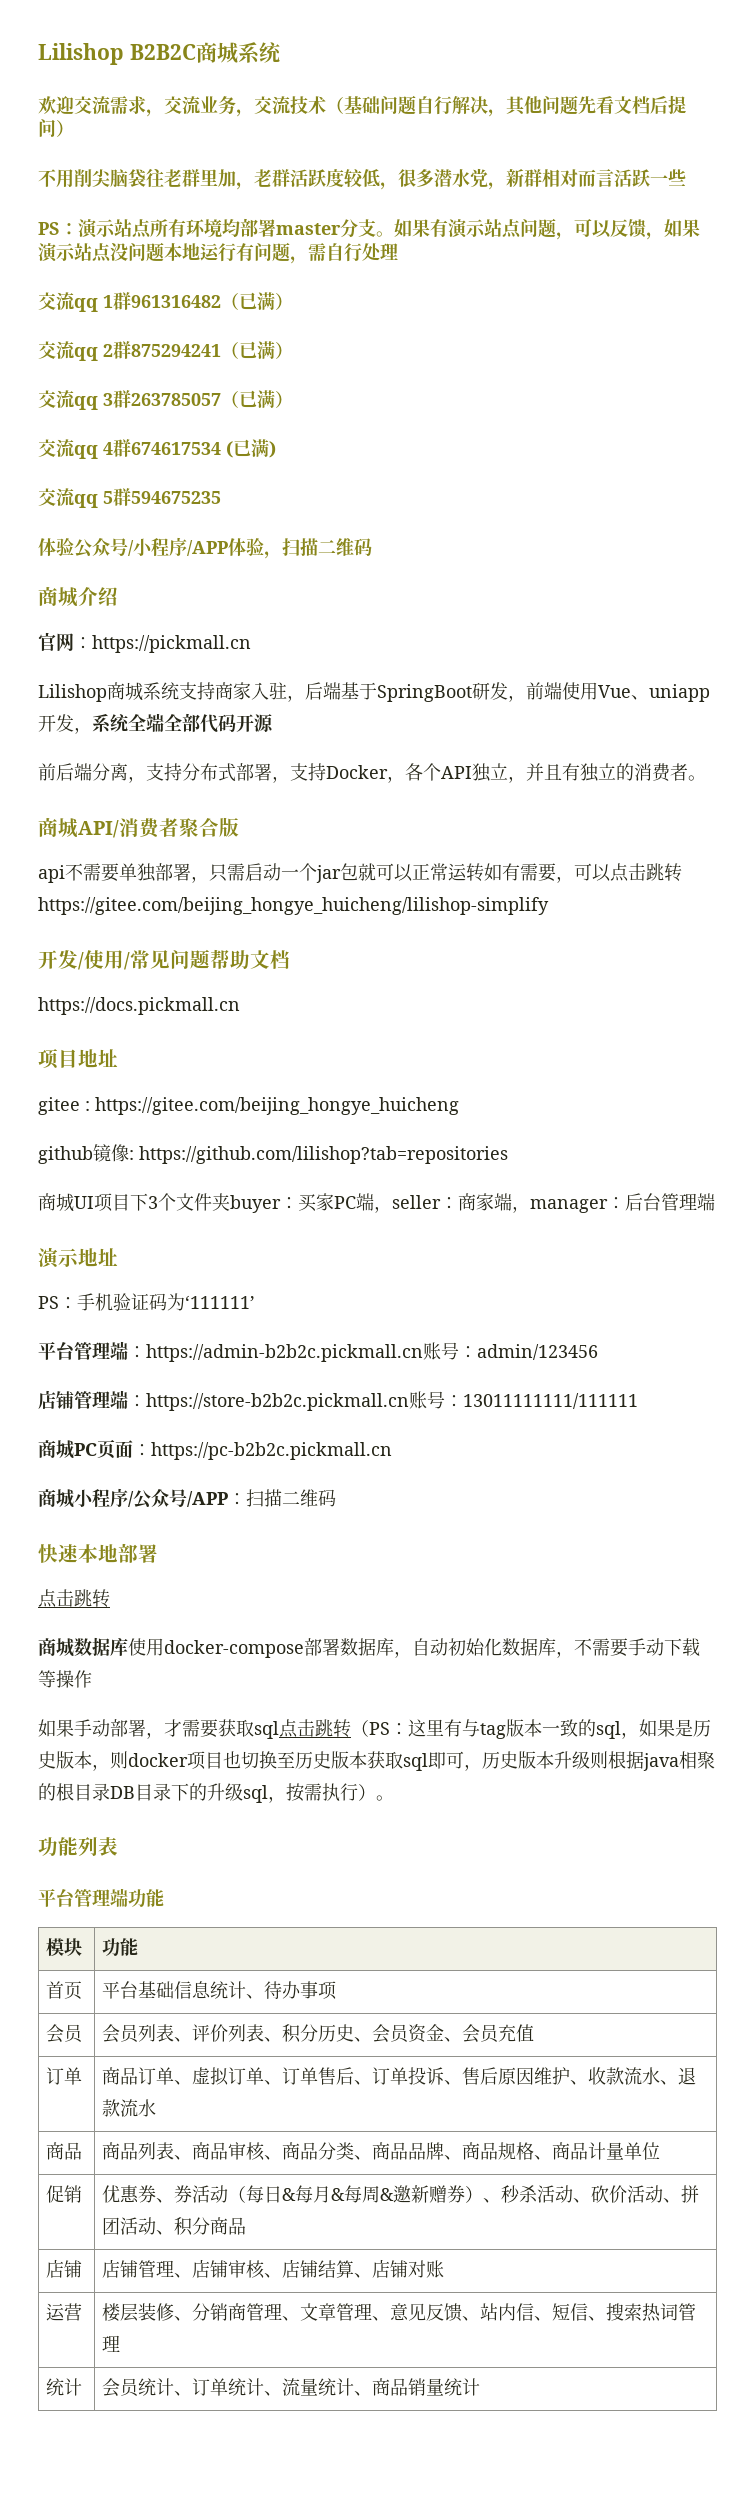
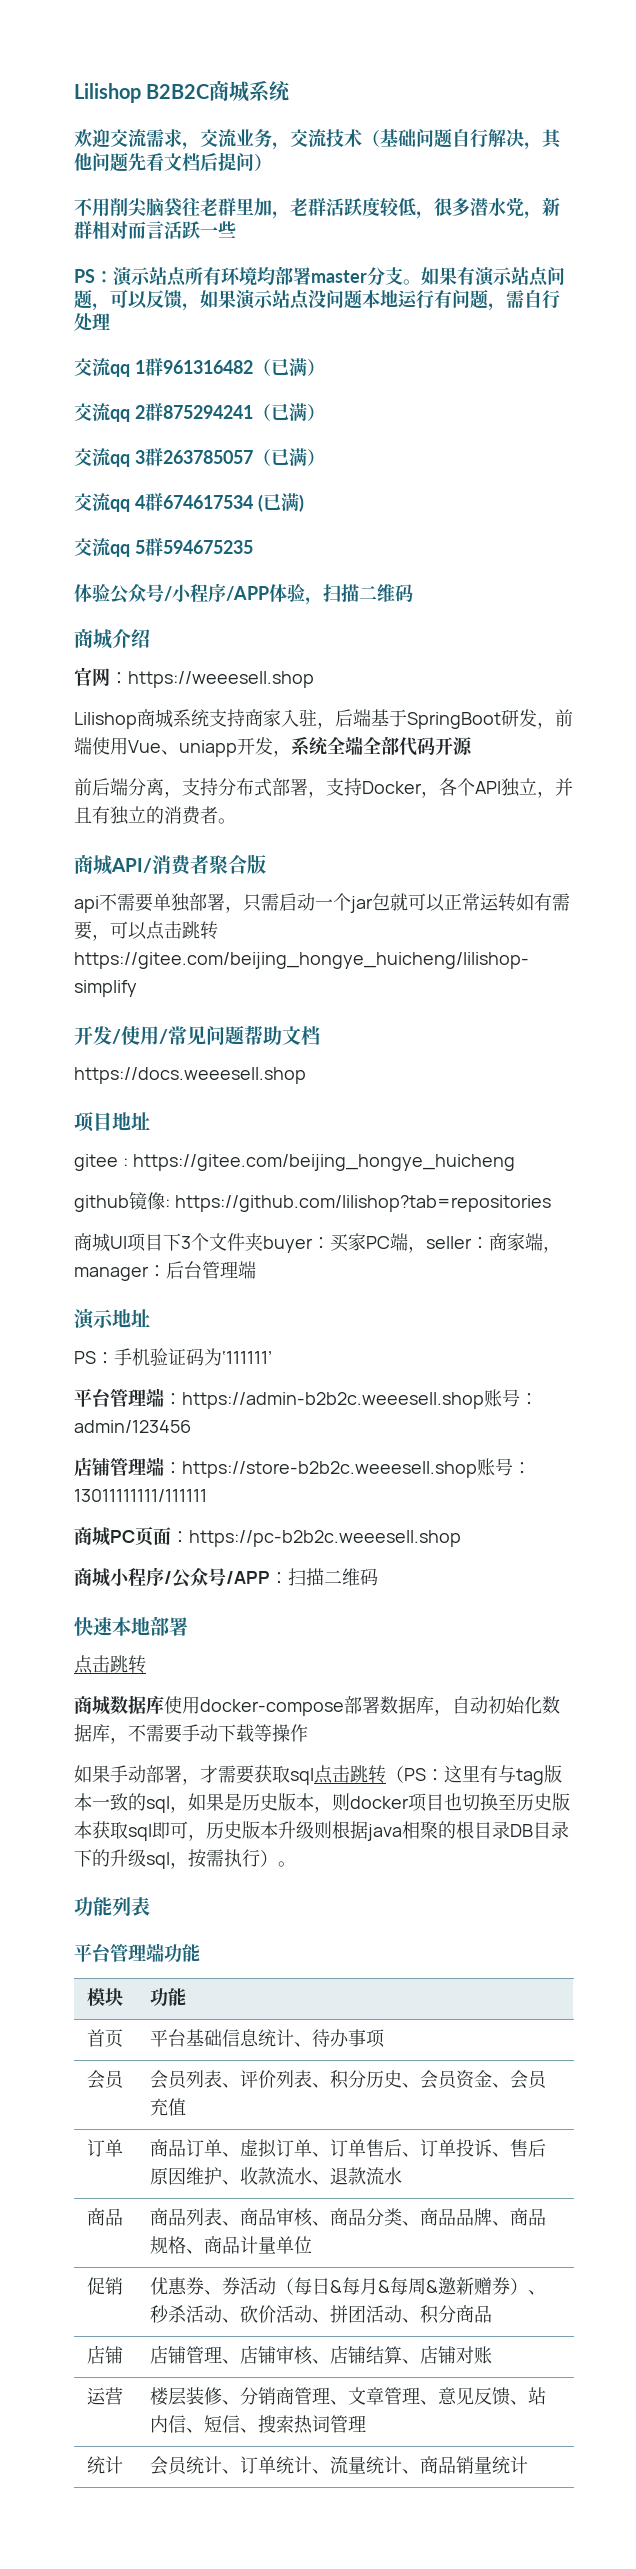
[92,635,251,653] https://pickmall.cn -> [128,671,314,688] https://weeesell.shop
[38,997,240,1015] https://docs.pickmall.cn -> [74,1067,306,1084] https://docs.weeesell.shop
[146,1344,423,1362] https://admin-b2b2c.pickmall.cn -> [182,1392,484,1409] https://admin-b2b2c.weeesell.shop
[146,1393,409,1411] https://store-b2b2c.pickmall.cn -> [182,1461,477,1478] https://store-b2b2c.weeesell.shop
[151,1442,392,1460] https://pc-b2b2c.pickmall.cn -> [189,1530,461,1547] https://pc-b2b2c.weeesell.shop

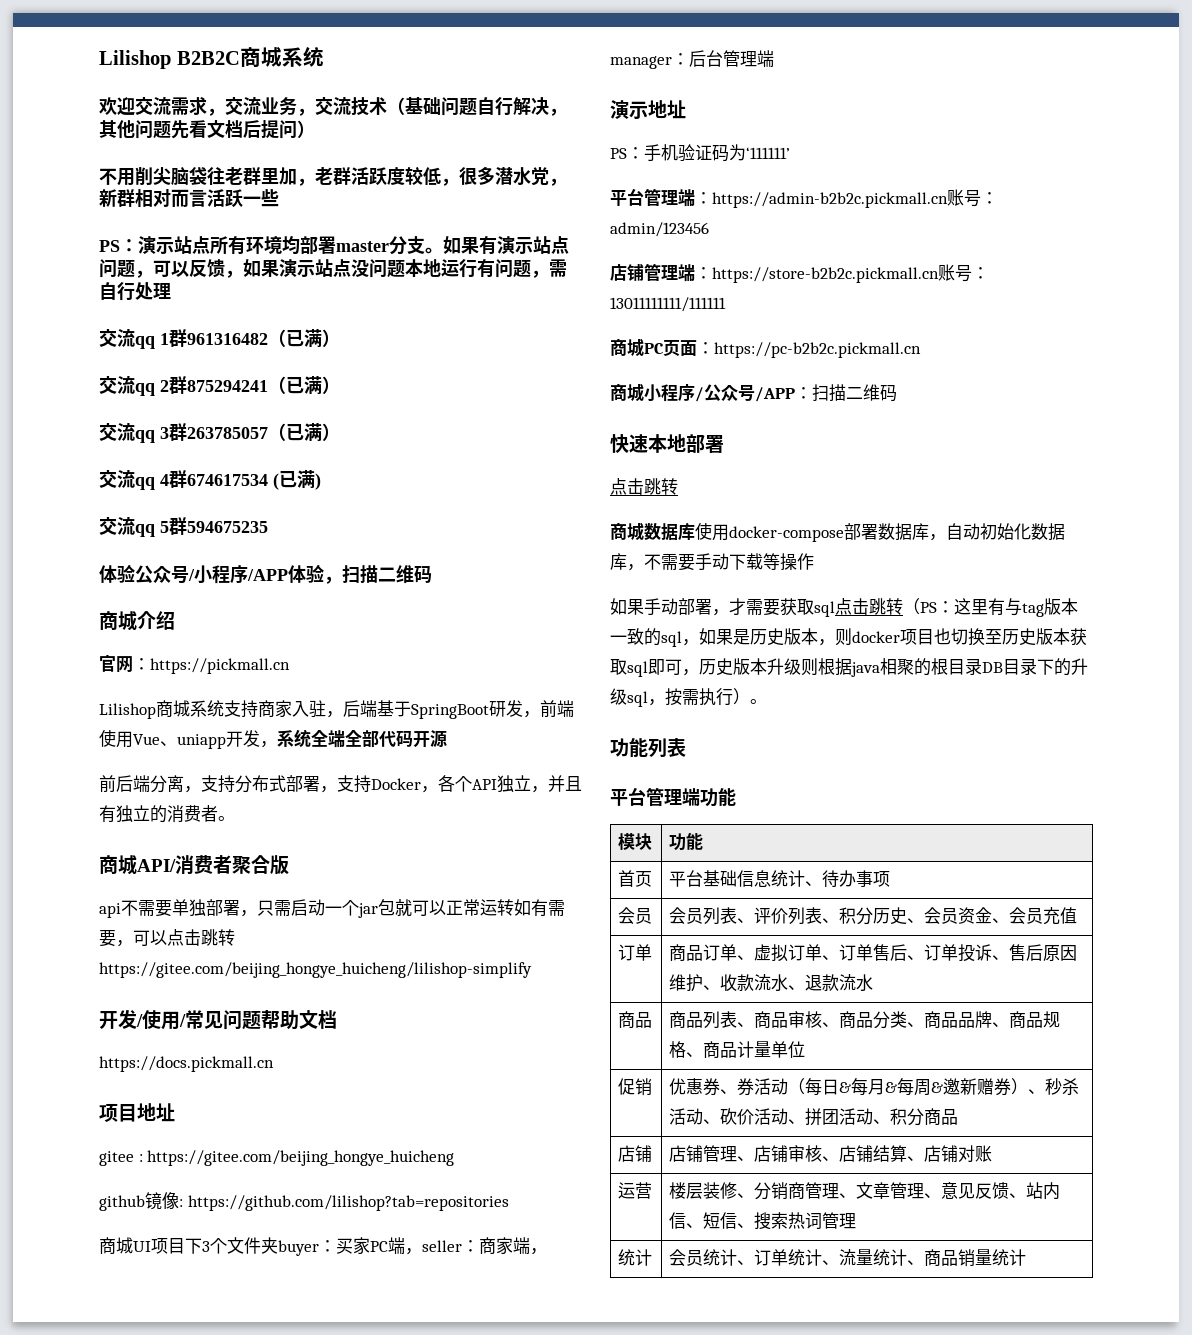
[128,671,314,688] https://weeesell.shop -> [150,658,290,674] https://pickmall.cn
[74,1067,306,1084] https://docs.weeesell.shop -> [99,1056,274,1072] https://docs.pickmall.cn
[182,1392,484,1409] https://admin-b2b2c.weeesell.shop -> [712,192,948,208] https://admin-b2b2c.pickmall.cn
[182,1461,477,1478] https://store-b2b2c.weeesell.shop -> [712,267,939,283] https://store-b2b2c.pickmall.cn
[189,1530,461,1547] https://pc-b2b2c.weeesell.shop -> [714,342,921,358] https://pc-b2b2c.pickmall.cn

